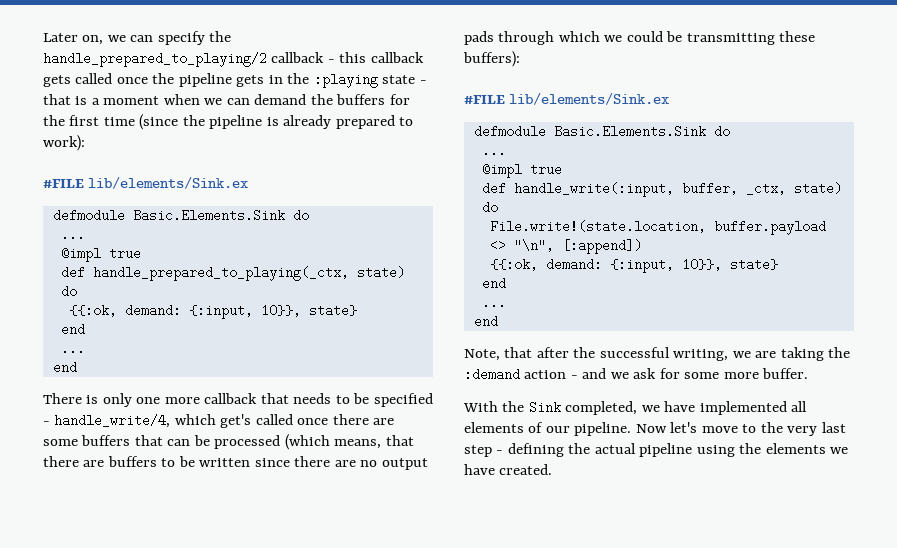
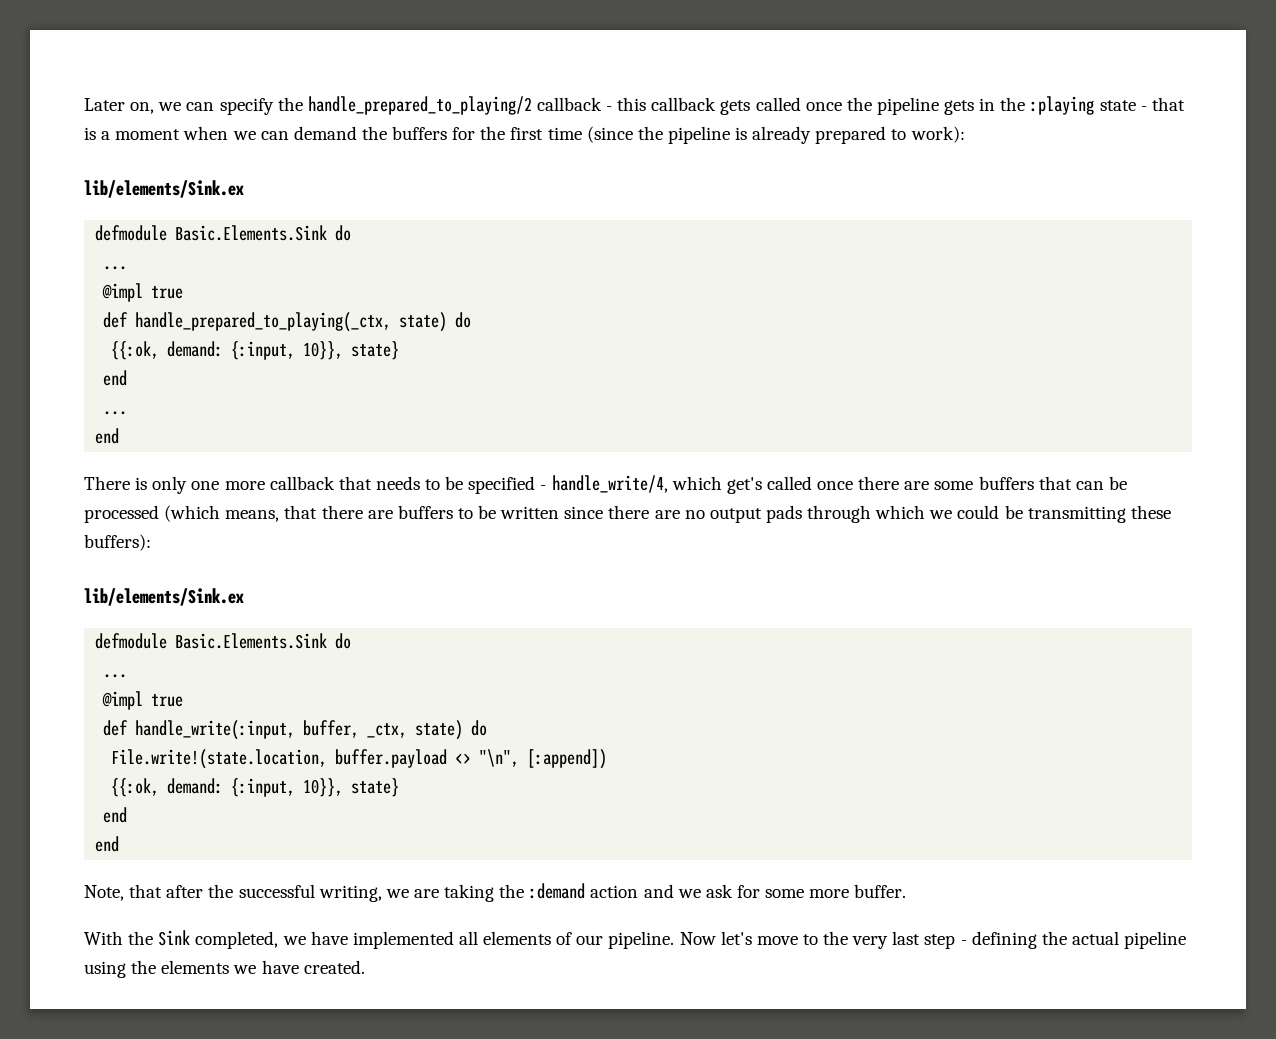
[43,179,84,188] #FILE -> (965, 134) none
[464,95,505,104] #FILE -> (151, 542) none
[481,296,506,309] // ... -> (128, 815) none
[570,375,578,379] - -> (639, 891) none

